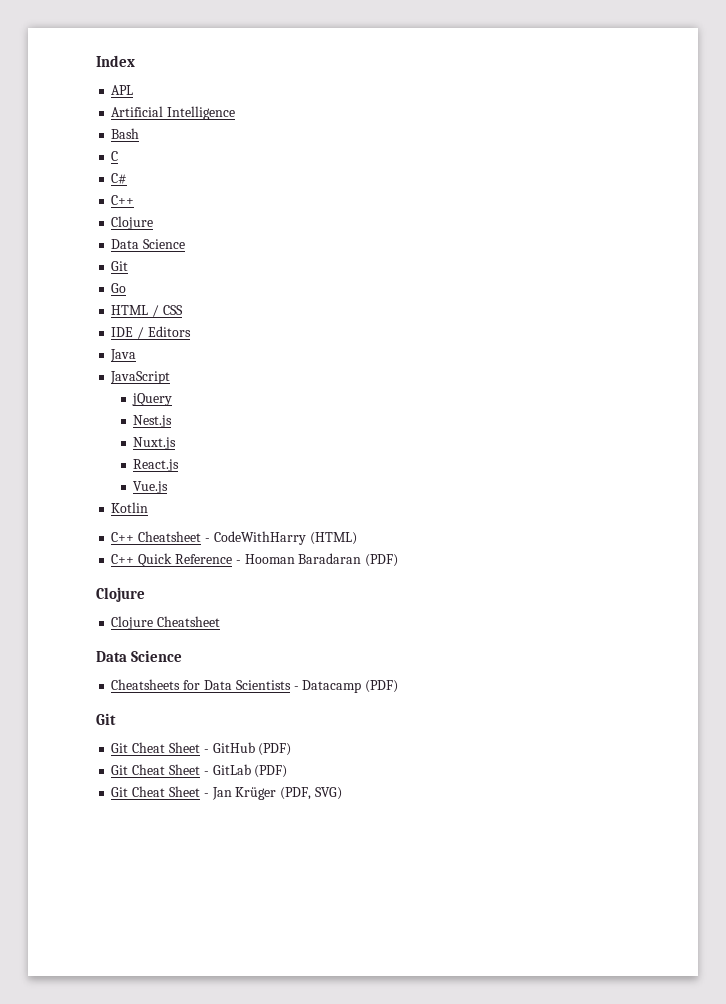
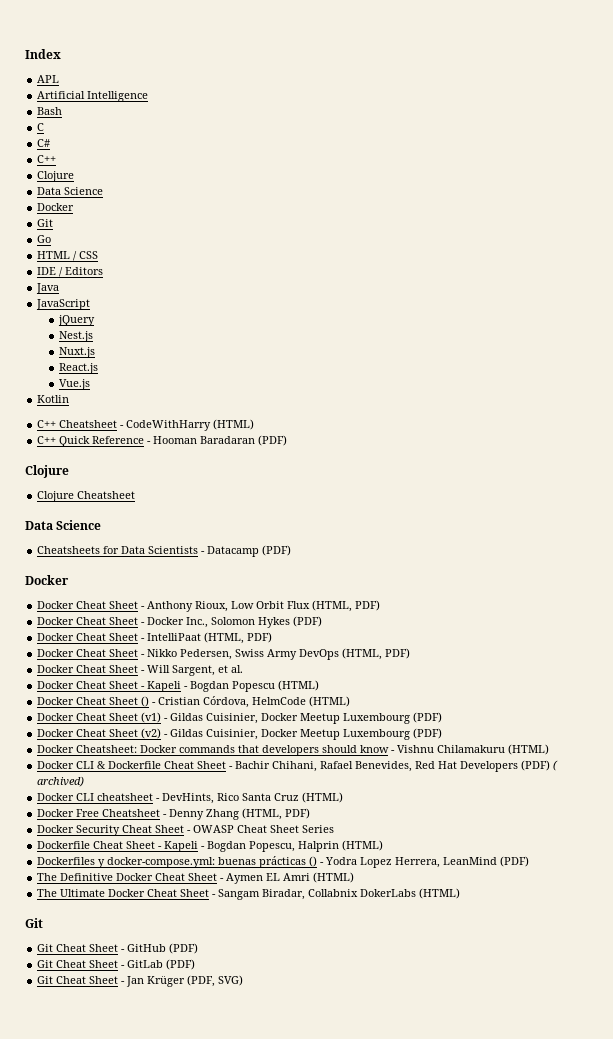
(186, 244) none -> [37,203,75,211] // Docker
(399, 686) none -> [25,575,69,585] [37,600,381,612] [37,616,323,628] [37,632,273,644] [37,648,411,660] [37,665,244,676] [37,680,320,692] [37,696,351,708] [37,712,443,724] [37,728,443,740] [37,744,550,756] [37,760,559,772] [37,776,85,787] [37,792,344,804] [37,808,311,820] [37,825,335,836] [37,840,384,852] [37,856,530,868] [37,872,355,884] [37,888,461,900] // Docker // Docker Cheat Sheet - Anthony Rioux, Low Orbit Flux (HTML, PDF) // Docker Cheat Sheet - Docker Inc., Solomon Hykes (PDF) // Docker Cheat Sheet - IntelliPaat (HTML, PDF) // Docker Cheat Sheet - Nikko Pedersen, Swiss Army DevOps (HTML, PDF) // Docker Cheat Sheet - Will Sargent, et al. // Docker Cheat Sheet - Kapeli - Bogdan Popescu (HTML) // Docker Cheat Sheet () - Cristian Córdova, HelmCode (HTML) // Docker Cheat Sheet (v1) - Gildas Cuisinier, Docker Meetup Luxembourg (PDF) // Docker Cheat Sheet (v2) - Gildas Cuisinier, Docker Meetup Luxembourg (PDF) // Docker Cheatsheet: Docker commands that developers should know - Vishnu Chilamakuru (HTML) // Docker CLI & Dockerfile Cheat Sheet - Bachir Chihani, Rafael Benevides, Red Hat Developers (PDF) ( archived) // Docker CLI cheatsheet - DevHints, Rico Santa Cruz (HTML) // Docker Free Cheatsheet - Denny Zhang (HTML, PDF) // Docker Security Cheat Sheet - OWASP Cheat Sheet Series // Dockerfile Cheat Sheet - Kapeli - Bogdan Popescu, Halprin (HTML) // Dockerfiles y docker-compose.yml: buenas prácticas () - Yodra Lopez Herrera, LeanMind (PDF) // The Definitive Docker Cheat Sheet - Aymen EL Amri (HTML) // The Ultimate Docker Cheat Sheet - Sangam Biradar, Collabnix DokerLabs (HTML)

